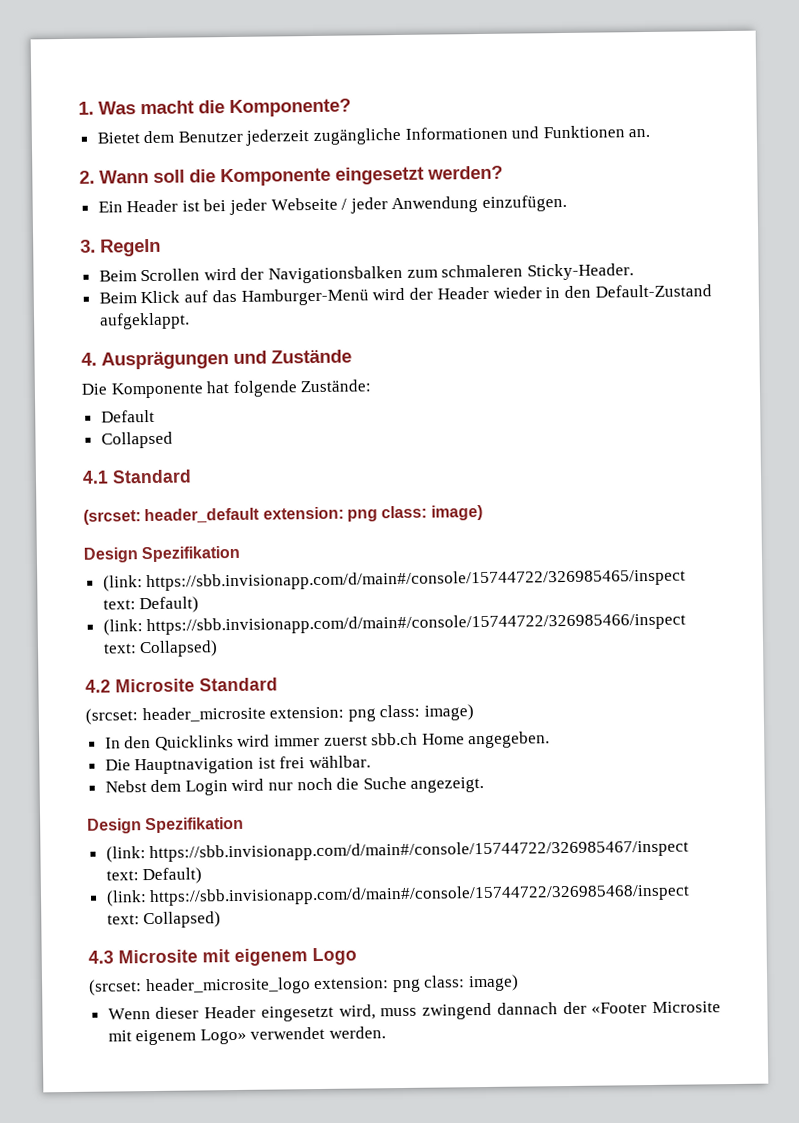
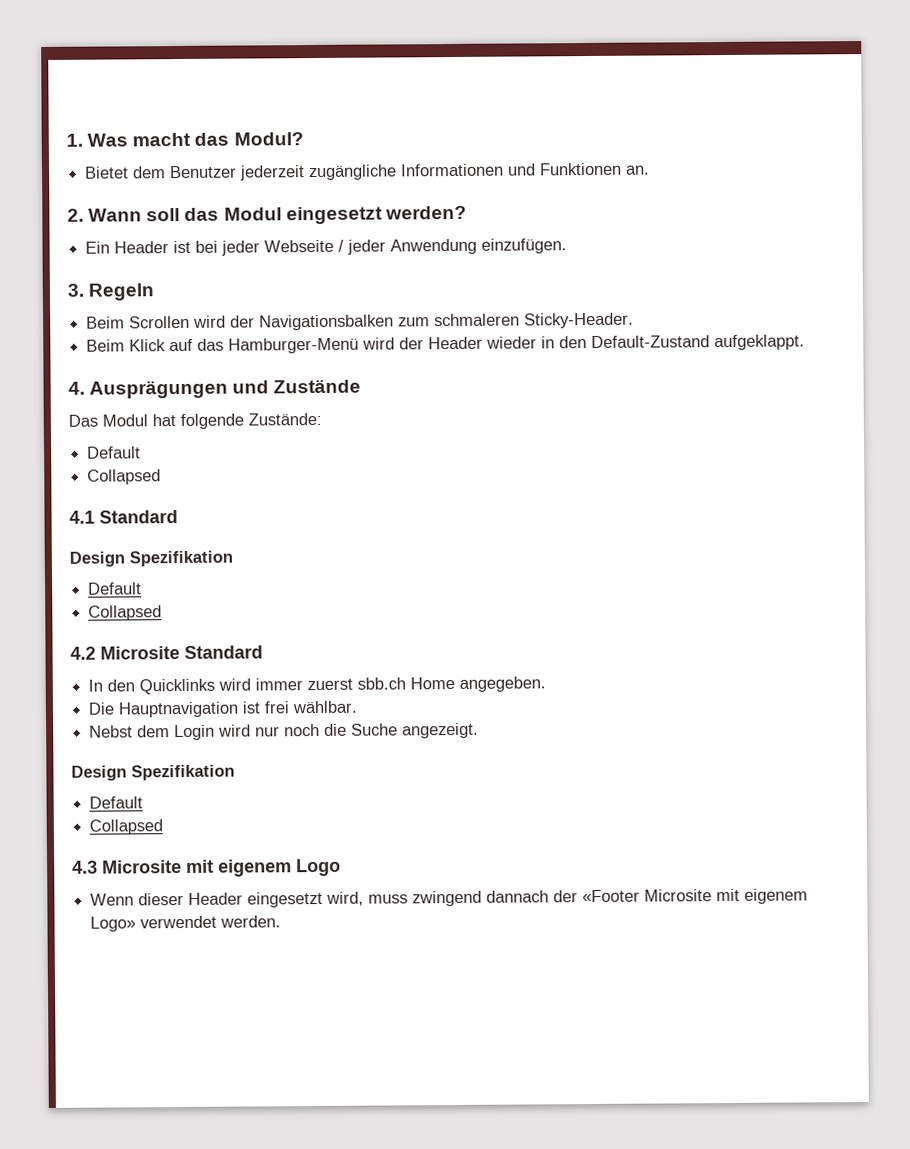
[198,98,351,118] die Komponente? -> [194,132,304,146] das Modul?
[189,167,331,187] die Komponente -> [184,207,282,221] das Modul
[81,382,204,399] Die Komponente -> [68,414,148,427] Das Modul
[83,504,483,525] [83,545,241,563] [102,568,687,592] [102,596,200,614] [102,612,687,636] [102,640,219,658] [85,677,278,693] [85,704,474,725] (srcset: header_default extension: png class: image) // Design Spezifikation // (link: https://sbb.invisionapp.com/d/main#/console/15744722/326985465/inspect text: Default) // (link: https://sbb.invisionapp.com/d/main#/console/15744722/326985466/inspect text: Collapsed) // 4.2 Microsite Standard // (srcset: header_microsite extension: png class: image) -> [69,550,233,567] [88,582,143,595] [88,605,163,621] [70,645,263,660] Design Spezifikation // Default // Collapsed // 4.2 Microsite Standard
[105,839,690,863] [105,867,203,885] [105,883,691,907] [106,911,222,929] (link: https://sbb.invisionapp.com/d/main#/console/15744722/326985467/inspect text: Default) // (link: https://sbb.invisionapp.com/d/main#/console/15744722/326985468/inspect text: Collapsed) -> [89,796,144,809] [89,819,164,835] Default // Collapsed
[89,974,519,996] // (srcset: header_microsite_logo extension: png class: image) -> (341, 867) none

